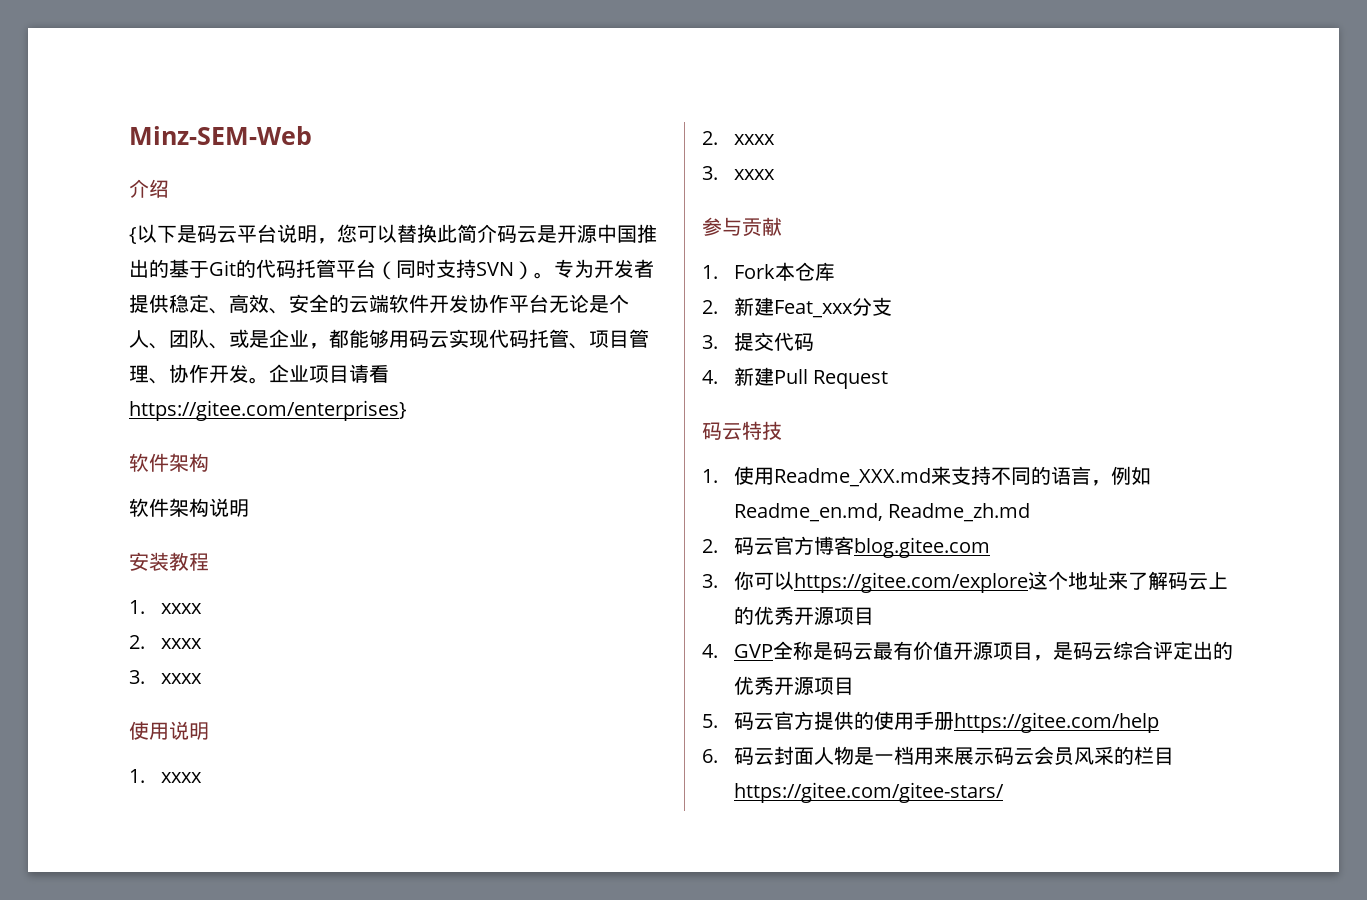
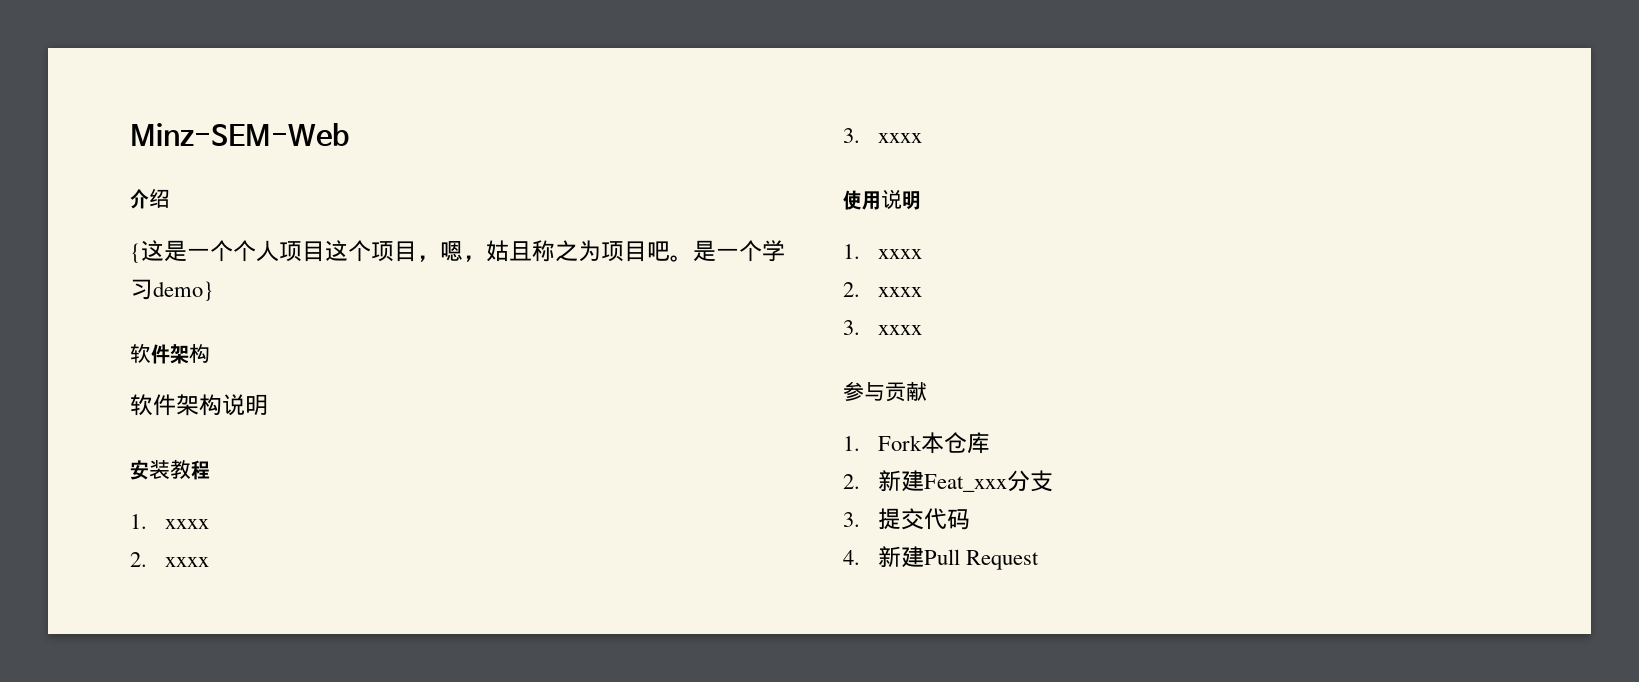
[137,224,657,244] [129,259,654,280] [129,294,629,314] [129,329,649,349] [129,364,389,384] [129,400,407,421] 以下是码云平台说明，您可以替换此简介码云是开源中国推出的基于Git的代码托管平台（同时支持SVN）。专为开发者提供稳定、高效、安全的云端软件开发协作平台无论是个人、团队、或是企业，都能够用码云实现代码托管、项目管理、协作开发。企业项目请看https://gitee.com/enterprises} -> [141,240,785,262] [130,279,214,301] 这是一个个人项目这个项目，嗯，姑且称之为项目吧。是一个学习demo}
[702,421,782,440] [702,466,1151,487] [733,503,1031,522] [702,536,990,558] [702,571,1228,593] [733,606,874,625] [702,641,1233,661] [733,676,854,695] [702,711,1159,733] [702,746,1174,766] [733,782,1004,803] // 码云特技 // 1.使用Readme_XXX.md来支持不同的语言，例如Readme_en.md, Readme_zh.md // 2.码云官方博客blog.gitee.com // 3.你可以https://gitee.com/explore这个地址来了解码云上的优秀开源项目 // 4. GVP全称是码云最有价值开源项目，是码云综合评定出的优秀开源项目 // 5.码云官方提供的使用手册https://gitee.com/help // 6.码云封面人物是一档用来展示码云会员风采的栏目https://gitee.com/gitee-stars/ -> (1040, 560) none

